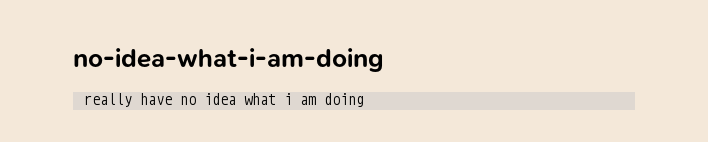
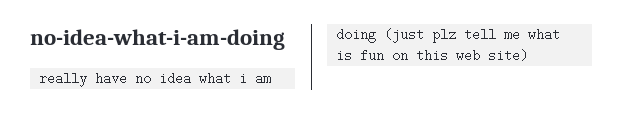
(364, 100) none -> [383,28,560,43] [335,49,528,62] (just plz tell me what is fun on this web site)

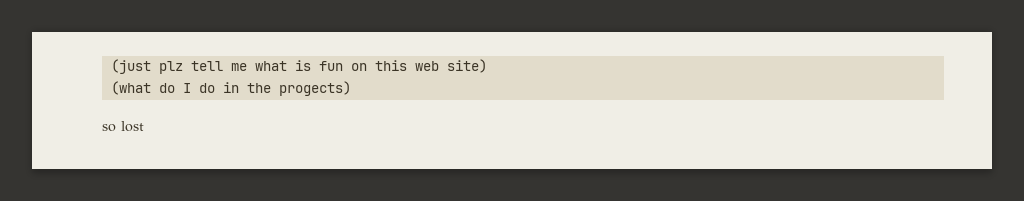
[30,29,285,50] [38,72,271,87] [335,28,376,43] no-idea-what-i-am-doing // really have no idea what i am doing -> (110, 66) none
(528, 55) none -> [110,81,351,96] [102,121,144,132] // (what do I do in the progects) // so lost

